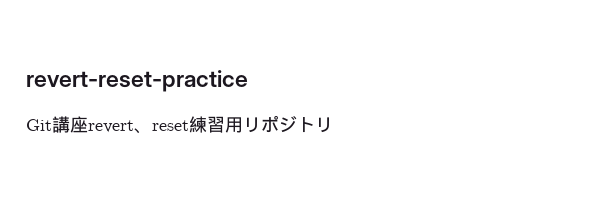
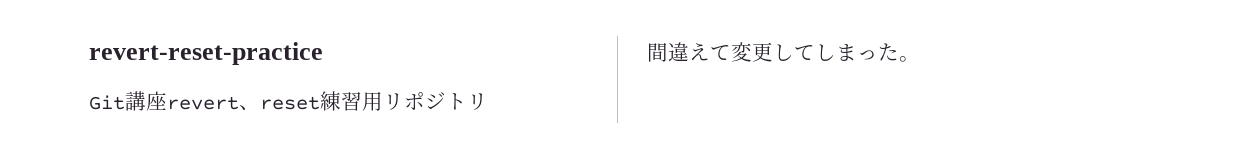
(333, 125) none -> [647,42,920,62] // 間違えて変更してしまった。

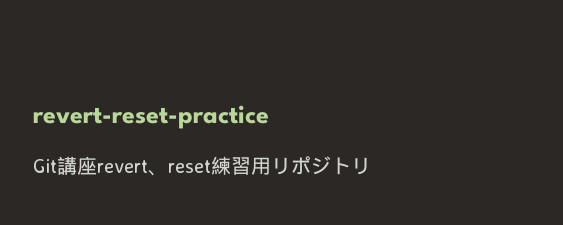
[647,42,920,62] // 間違えて変更してしまった。 -> (371, 166) none

